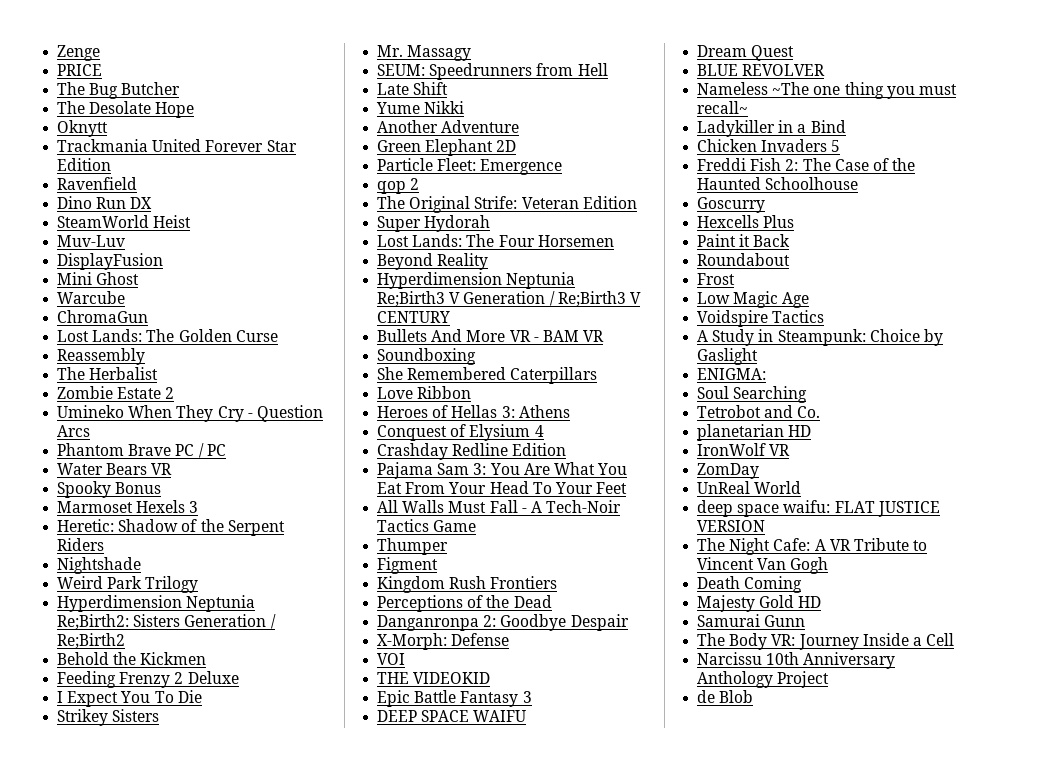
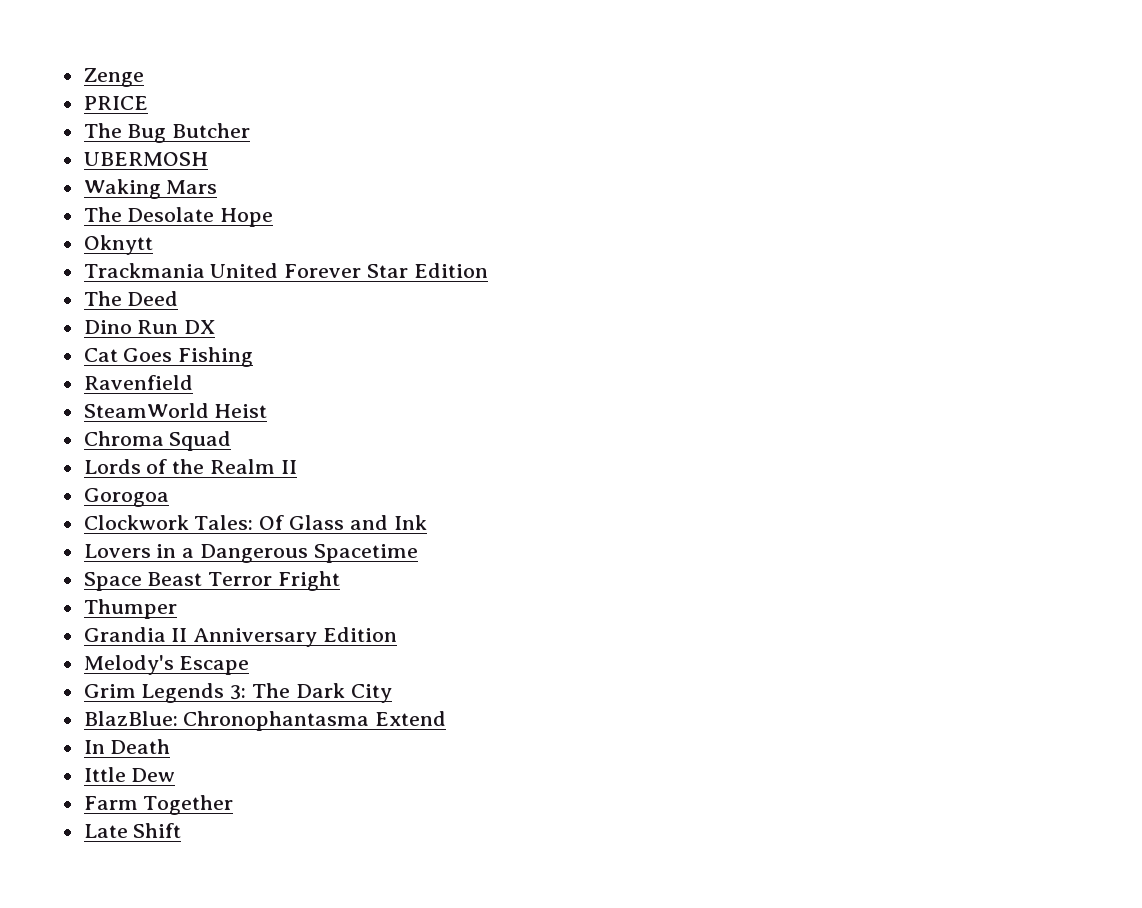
(181, 88) none -> [83,152,208,166] [83,179,218,199] // UBERMOSH // Waking Mars
[57,177,138,190] Ravenfield -> [83,291,179,306] The Deed
[57,215,192,228] [57,235,126,247] [57,253,164,270] [57,272,140,285] [57,291,126,304] [57,310,149,323] [57,329,278,342] [57,348,146,365] [57,367,159,380] [57,386,175,399] [57,405,323,422] [57,425,91,437] [57,443,226,458] [57,463,173,475] [57,481,162,498] [57,500,199,513] [57,519,285,536] [57,538,105,551] [57,557,142,574] [57,576,199,593] [57,595,256,612] [57,614,276,630] [57,633,126,649] [57,652,207,665] [57,671,239,688] [57,690,202,707] [57,709,160,726] [377,45,472,61] [377,63,608,80] [377,82,449,95] [376,101,465,114] [377,120,520,133] [377,139,517,156] [377,158,563,175] [377,178,420,194] [377,196,637,213] [377,215,491,232] [377,234,614,247] [377,253,489,270] [377,272,576,289] [377,291,641,307] [377,311,451,323] [377,329,605,342] [377,348,477,365] [377,367,598,384] [377,386,472,399] [377,405,570,418] [377,424,544,441] [377,443,567,460] [377,462,628,479] [377,481,628,494] [377,500,622,513] [377,519,477,532] [377,538,449,555] [377,557,439,574] [377,576,558,593] [377,595,552,612] [377,614,629,631] [377,633,510,650] [377,653,406,665] [377,672,491,684] [377,690,532,707] [377,710,527,722] [697,45,795,61] [697,64,826,76] [697,82,957,99] [697,101,749,114] [697,120,846,137] [697,139,841,152] [697,158,916,171] [697,177,859,190] [697,197,766,213] [697,215,795,228] [697,234,791,247] [697,253,791,266] [697,273,736,285] [697,291,810,308] [697,310,825,327] [697,329,943,346] [697,348,759,365] [697,368,767,380] [697,386,808,403] [697,405,821,418] [697,424,812,441] [697,443,791,456] [697,463,760,479] [697,481,802,494] [697,500,940,517] [697,520,766,532] [697,538,928,555] [697,557,829,574] [697,576,803,593] [697,595,822,612] [697,614,806,627] [697,633,955,650] [697,652,896,669] [697,671,830,688] [697,690,754,703] SteamWorld Heist // Muv-Luv // DisplayFusion // Mini Ghost // Warcube // ChromaGun // Lost Lands: The Golden Curse // Reassembly // The Herbalist // Zombie Estate 2 // Umineko When They Cry - Question Arcs // Phantom Brave PC / PC // Water Bears VR // Spooky Bonus // Marmoset Hexels 3 // Heretic: Shadow of the Serpent Riders // Nightshade // Weird Park Trilogy // Hyperdimension Neptunia Re;Birth2: Sisters Generation / Re;Birth2 // Behold the Kickmen // Feeding Frenzy 2 Deluxe // I Expect You To Die // Strikey Sisters // Mr. Massagy // SEUM: Speedrunners from Hell // Late Shift // Yume Nikki // Another Adventure // Green Elephant 2D // Particle Fleet: Emergence // qop 2 // The Original Strife: Veteran Edition // Super Hydorah // Lost Lands: The Four Horsemen // Beyond Reality // Hyperdimension Neptunia Re;Birth3 V Generation / Re;Birth3 V CENTURY // Bullets And More VR - BAM VR // Soundboxing // She Remembered Caterpillars // Love Ribbon // Heroes of Hellas 3: Athens // Conquest of Elysium 4 // Crashday Redline Edition // Pajama Sam 3: You Are What You Eat From Your Head To Your Feet // All Walls Must Fall - A Tech-Noir Tactics Game // Thumper // Figment // Kingdom Rush Frontiers // Perceptions of the Dead // Danganronpa 2: Goodbye Despair // X-Morph: Defense // VOI // THE VIDEOKID // Epic Battle Fantasy 3 // DEEP SPACE WAIFU // Dream Quest // BLUE REVOLVER // Nameless ~The one thing you must recall~ // Ladykiller in a Bind // Chicken Invaders 5 // Freddi Fish 2: The Case of the Haunted Schoolhouse // Goscurry // Hexcells Plus // Paint it Back // Roundabout // Frost // Low Magic Age // Voidspire Tactics // A Study in Steampunk: Choice by Gaslight // ENIGMA: // Soul Searching // Tetrobot and Co. // planetarian HD // IronWolf VR // ZomDay // UnReal World // deep space waifu: FLAT JUSTICE VERSION // The Night Cafe: A VR Tribute to Vincent Van Gogh // Death Coming // Majesty Gold HD // Samurai Gunn // The Body VR: Journey Inside a Cell // Narcissu 10th Anniversary Anthology Project // de Blob -> [83,347,254,367] [83,375,193,390] [83,403,268,418] [83,431,232,451] [83,459,297,474] [83,488,169,507] [83,515,427,530] [83,544,418,563] [83,571,341,591] [83,599,177,619] [83,627,398,647] [83,655,250,675] [83,683,392,703] [83,711,447,731] [83,739,171,754] [83,767,176,782] [83,795,234,815] [83,823,182,838] Cat Goes Fishing // Ravenfield // SteamWorld Heist // Chroma Squad // Lords of the Realm II // Gorogoa // Clockwork Tales: Of Glass and Ink // Lovers in a Dangerous Spacetime // Space Beast Terror Fright // Thumper // Grandia II Anniversary Edition // Melody's Escape // Grim Legends 3: The Dark City // BlazBlue: Chronophantasma Extend // In Death // Ittle Dew // Farm Together // Late Shift

